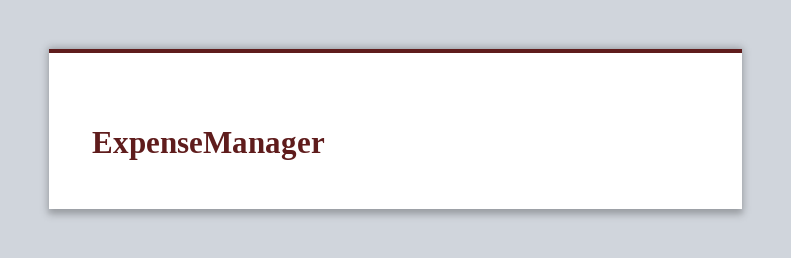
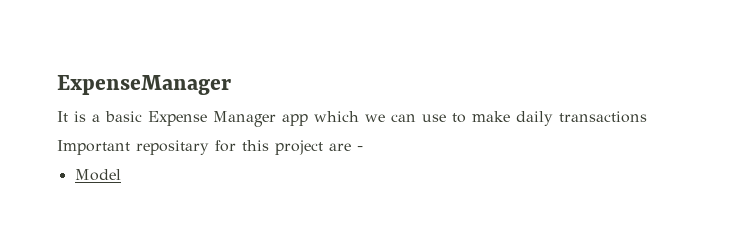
(325, 146) none -> [57,111,647,127] [57,140,363,155] [74,169,121,181] // It is a basic Expense Manager app which we can use to make daily transactions // Important repositary for this project are - // Model

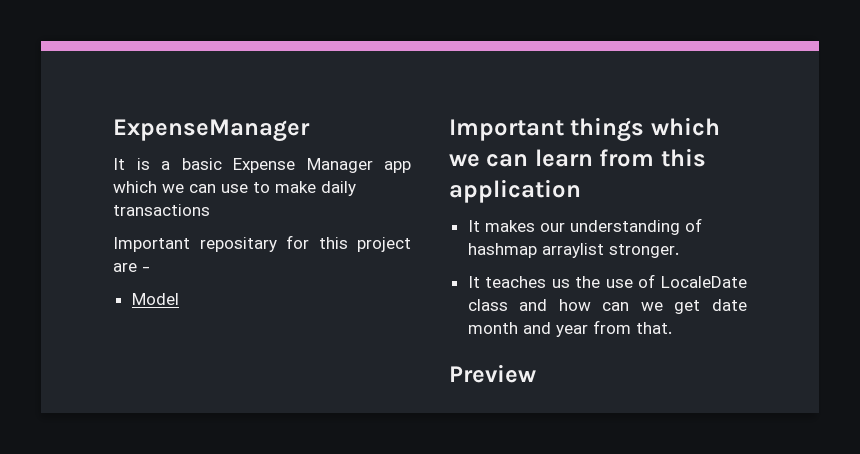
(121, 175) none -> [449,117,720,142] [449,148,706,167] [449,179,581,203] [467,218,702,235] [467,243,679,258] [467,274,747,288] [467,299,747,314] [467,320,672,337] [449,364,536,383] // Important things which we can learn from this application // It makes our understanding of hashmap arraylist stronger. // It teaches us the use of LocaleDate class and how can we get date month and year from that. // Preview

